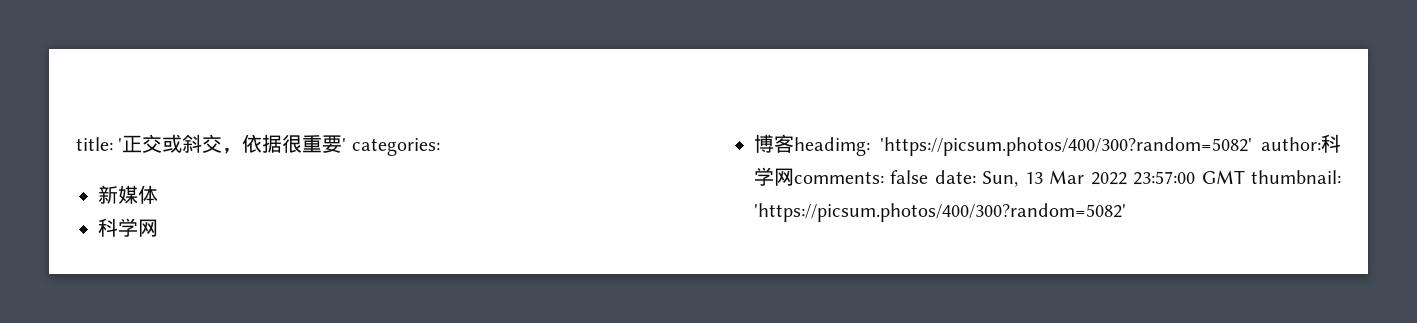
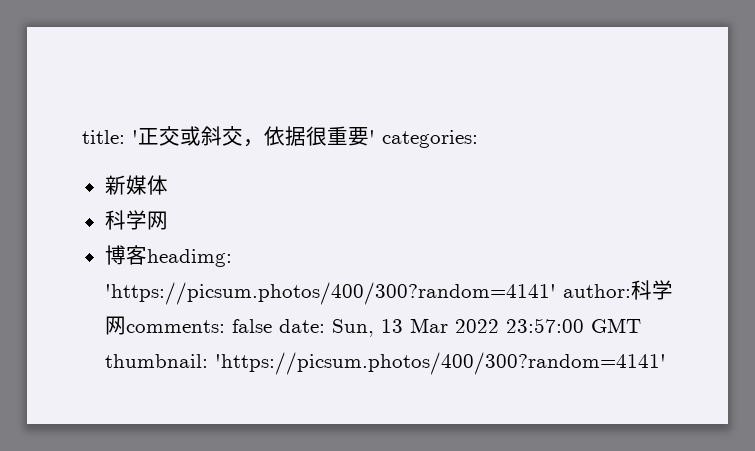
[879,137,1252,156] 'https://picsum.photos/400/300?random=5082' -> [104,282,556,305] 'https://picsum.photos/400/300?random=4141'
[754,203,1126,222] 'https://picsum.photos/400/300?random=5082' -> [214,352,666,375] 'https://picsum.photos/400/300?random=4141'

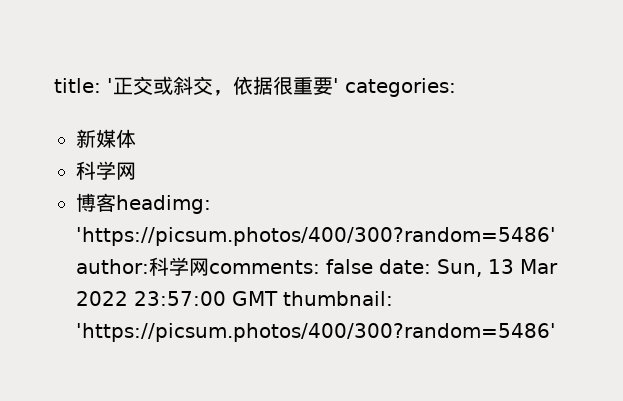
[104,282,556,305] 'https://picsum.photos/400/300?random=4141' -> [76,227,556,246] 'https://picsum.photos/400/300?random=5486'
[214,352,666,375] 'https://picsum.photos/400/300?random=4141' -> [76,323,556,342] 'https://picsum.photos/400/300?random=5486'

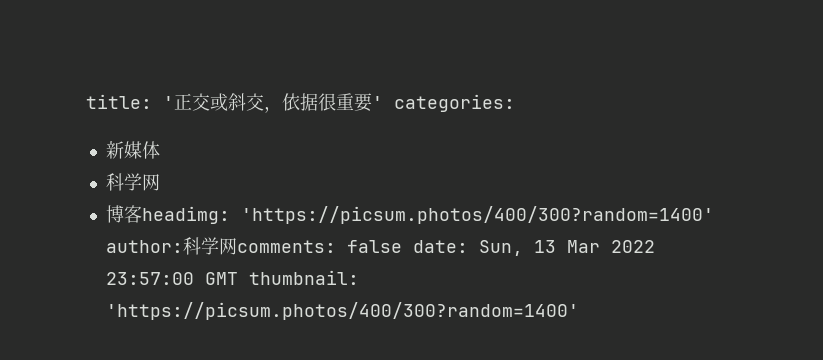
[76,227,556,246] 'https://picsum.photos/400/300?random=5486' -> [240,206,714,224] 'https://picsum.photos/400/300?random=1400'
[76,323,556,342] 'https://picsum.photos/400/300?random=5486' -> [105,302,579,320] 'https://picsum.photos/400/300?random=1400'

